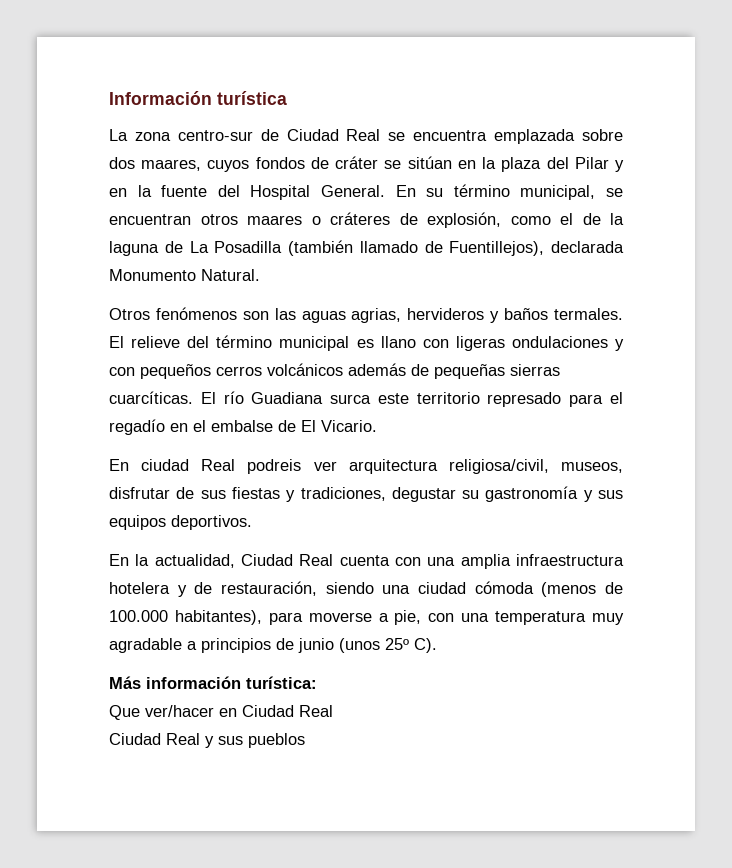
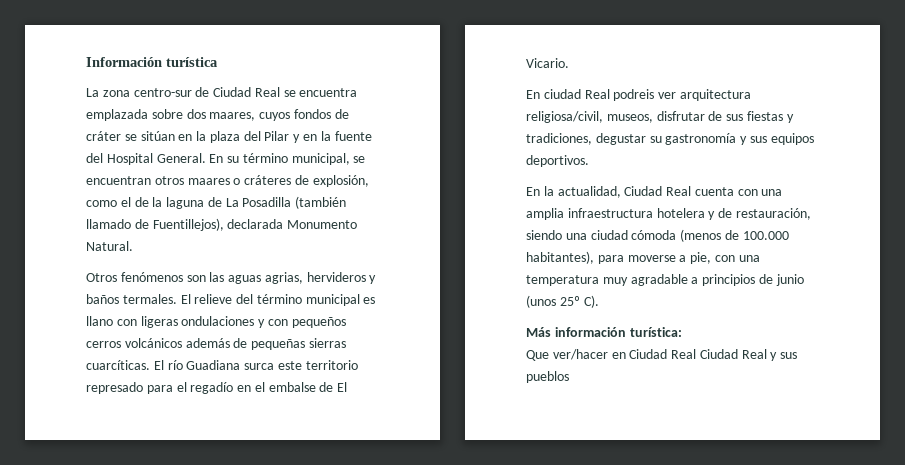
(333, 711) // -> (697, 354) none

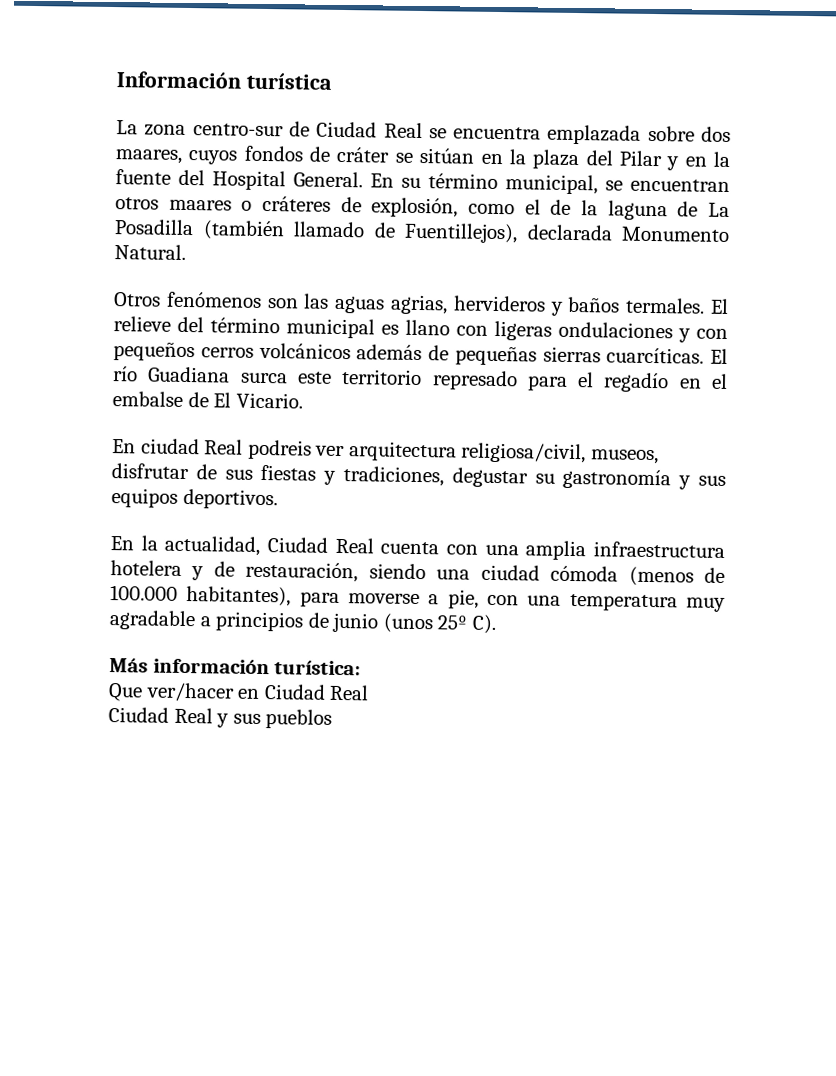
(697, 354) none -> (370, 692) //

